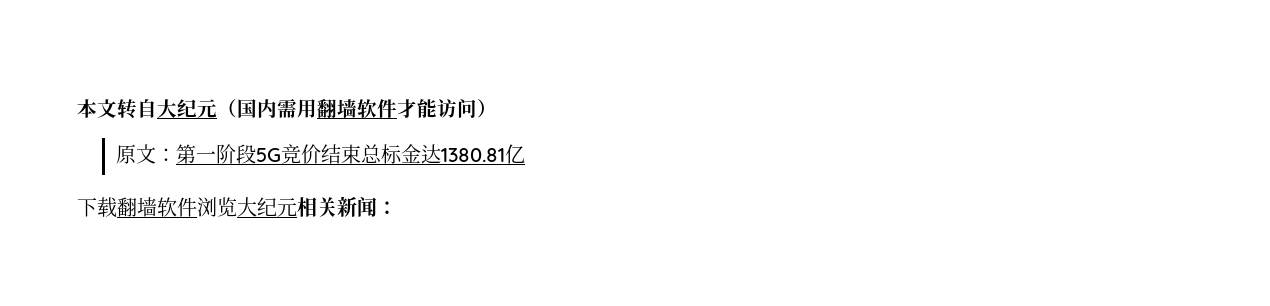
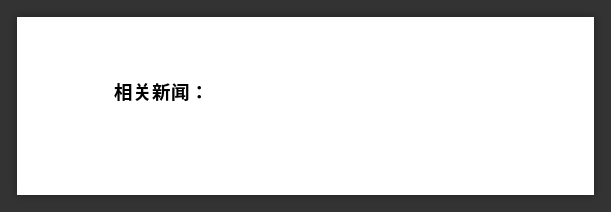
[77,98,497,119] [116,144,526,164] [77,197,297,218] 本文转自大纪元（国内需用翻墙软件才能访问） // 原文：第一阶段5G竞价结束总标金达1380.81亿 // 下载翻墙软件浏览大纪元 -> (114, 92) none

